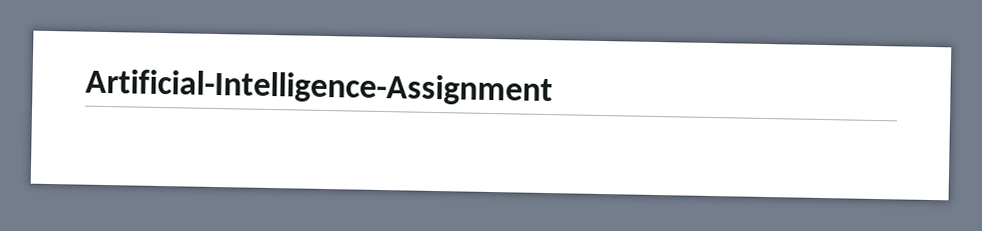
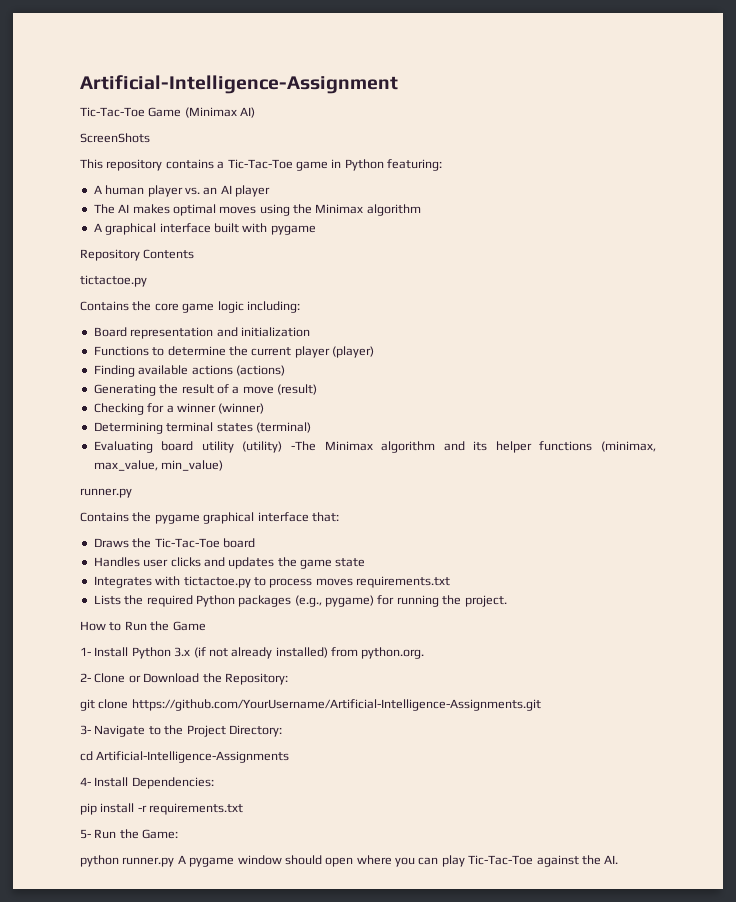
(553, 87) none -> [80,107,256,118] [80,133,150,143] [80,159,442,171] [93,185,270,197] [93,204,421,216] [93,223,316,235] [80,249,195,261] [80,275,147,287] [80,301,300,313] [93,327,310,339] [93,346,374,358] [93,365,285,377] [93,384,317,396] [93,403,265,415] [93,422,311,434] [93,441,656,453] [93,460,224,471] [80,488,132,498] [80,512,339,524] [93,538,255,548] [93,557,366,569] [93,576,450,588] [93,595,507,607] [80,621,206,631] [80,647,425,659] [80,673,288,685] [80,699,541,711] [80,725,282,737] [80,751,290,763] [80,777,214,789] [80,803,244,815] [80,829,179,839] [80,855,619,867] // Tic-Tac-Toe Game (Minimax AI) // ScreenShots // This repository contains a Tic-Tac-Toe game in Python featuring: // A human player vs. an AI player // The AI makes optimal moves using the Minimax algorithm // A graphical interface built with pygame // Repository Contents // tictactoe.py // Contains the core game logic including: // Board representation and initialization // Functions to determine the current player (player) // Finding available actions (actions) // Generating the result of a move (result) // Checking for a winner (winner) // Determining terminal states (terminal) // Evaluating board utility (utility) -The Minimax algorithm and its helper functions (minimax, max_value, min_value) // runner.py // Contains the pygame graphical interface that: // Draws the Tic-Tac-Toe board // Handles user clicks and updates the game state // Integrates with tictactoe.py to process moves requirements.txt // Lists the required Python packages (e.g., pygame) for running the project. // How to Run the Game // 1- Install Python 3.x (if not already installed) from python.org. // 2- Clone or Download the Repository: // git clone https://github.com/YourUsername/Artificial-Intelligence-Assignments.git // 3- Navigate to the Project Directory: // cd Artificial-Intelligence-Assignments // 4- Install Dependencies: // pip install -r requirements.txt // 5- Run the Game: // python runner.py A pygame window should open where you can play Tic-Tac-Toe against the AI.

